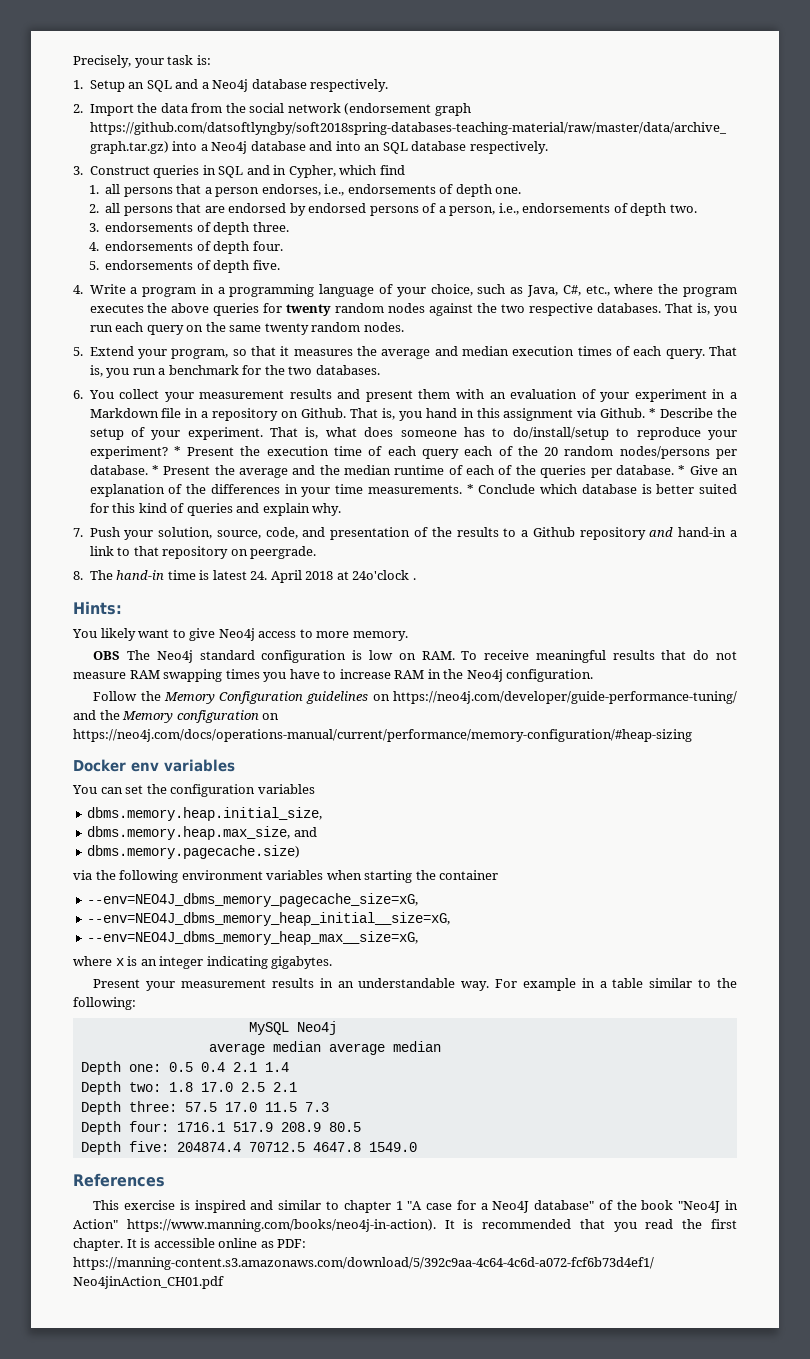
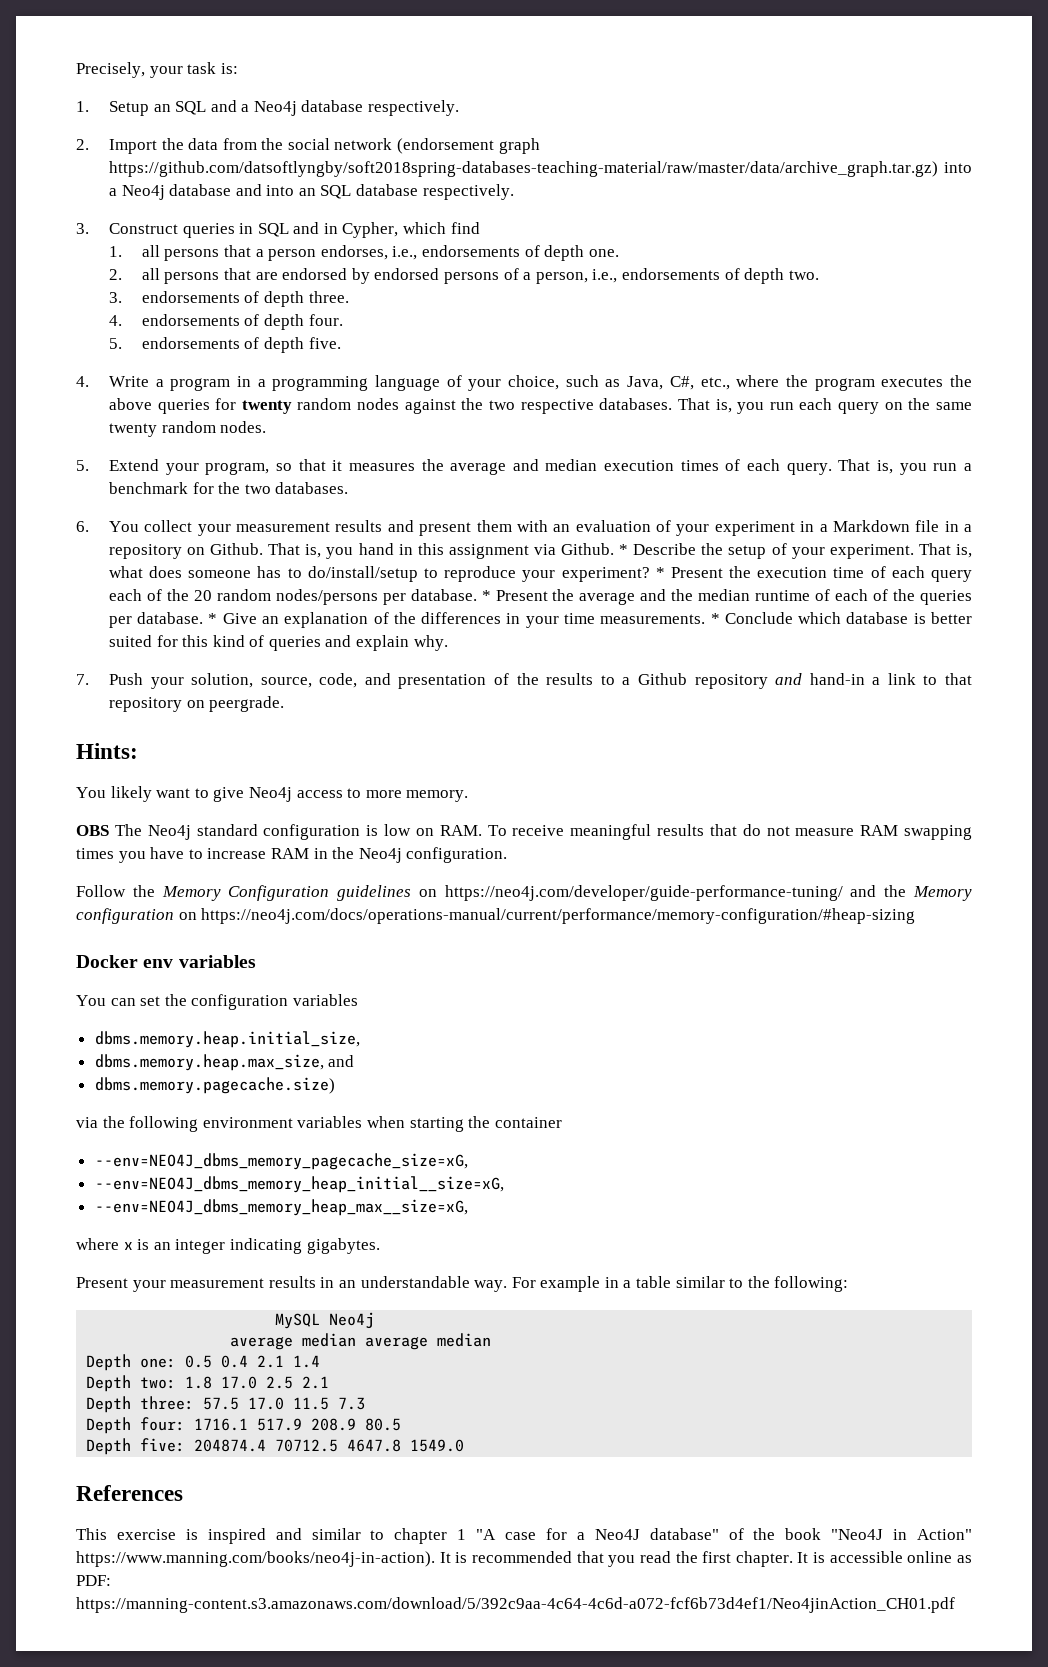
[73,570,416,583] // 8. The hand-in time is latest 24. April 2018 at 24o'clock . -> (285, 704) none

